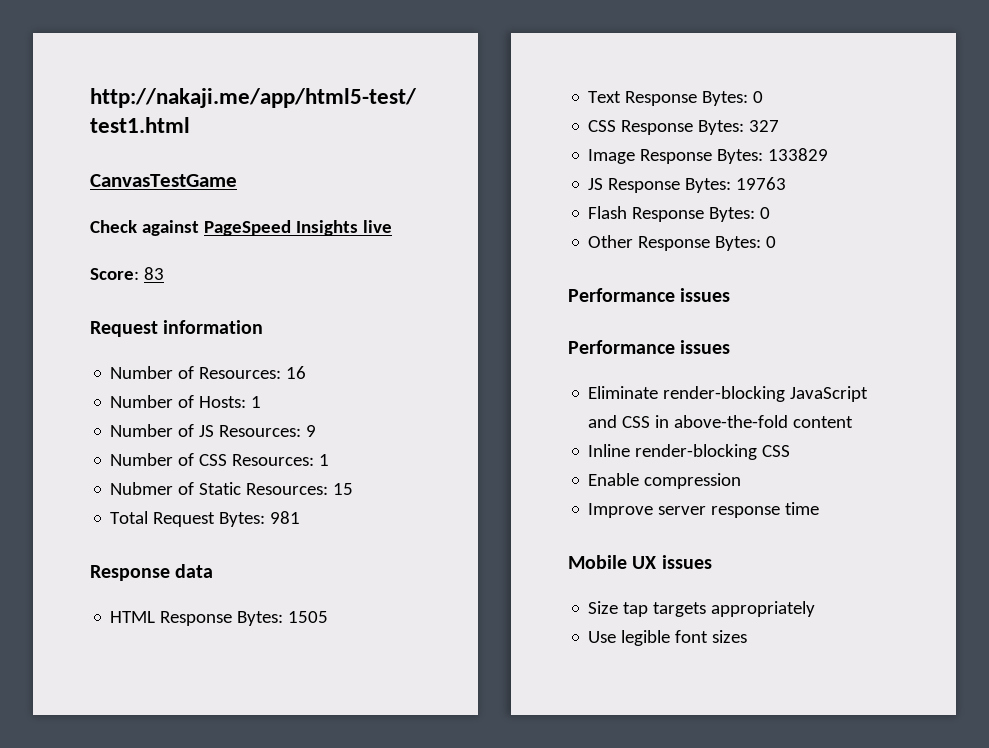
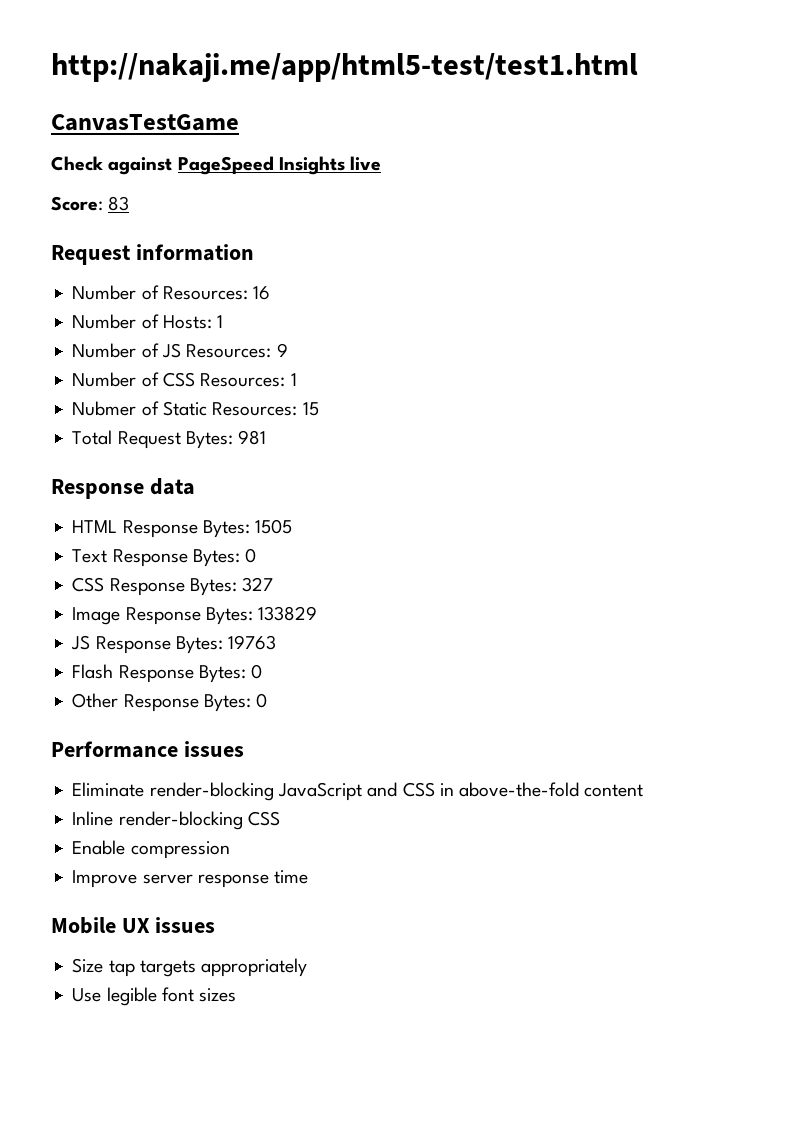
[568,340,731,354] // Performance issues -> (244, 749) none

